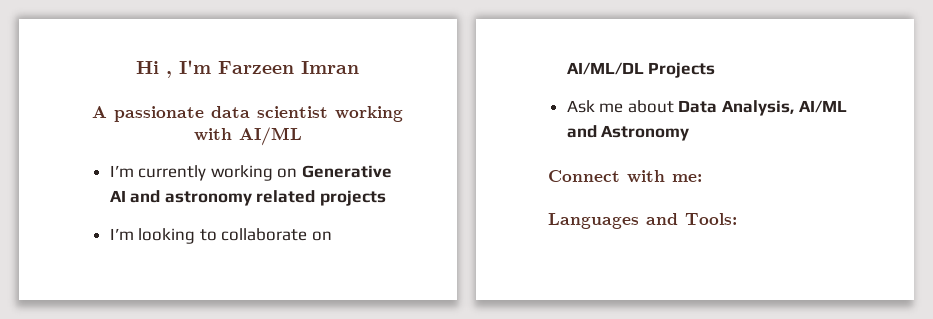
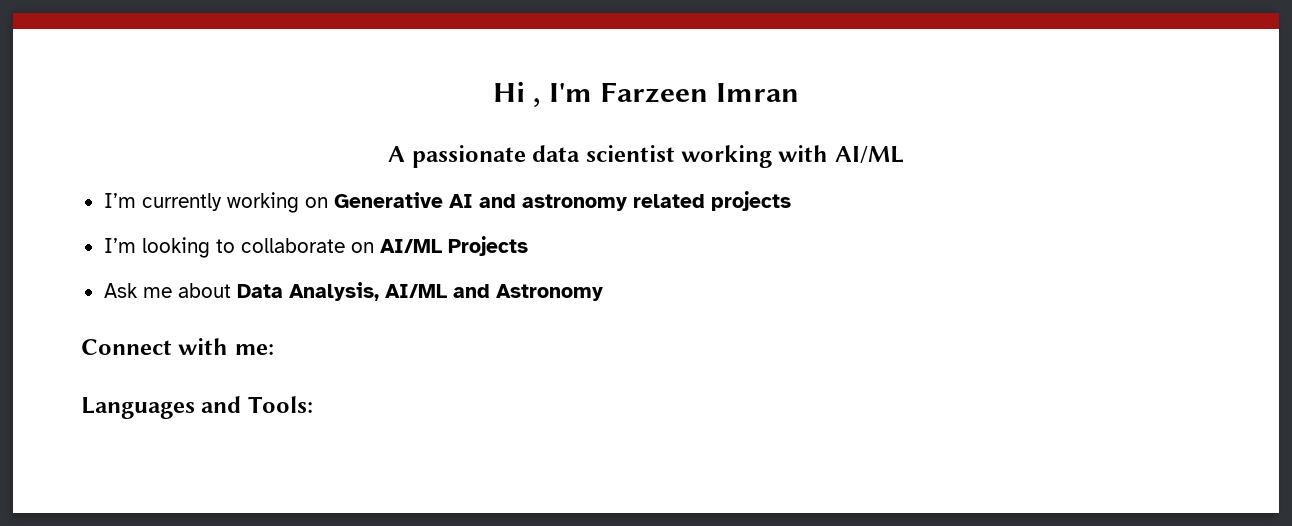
[566,62,644,75] AI/ML/DL -> [379,239,442,253] AI/ML

